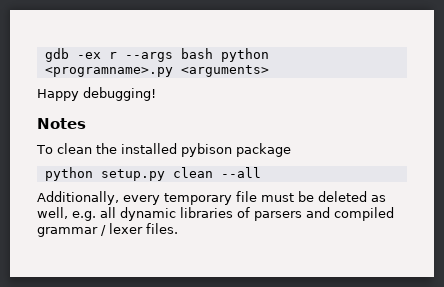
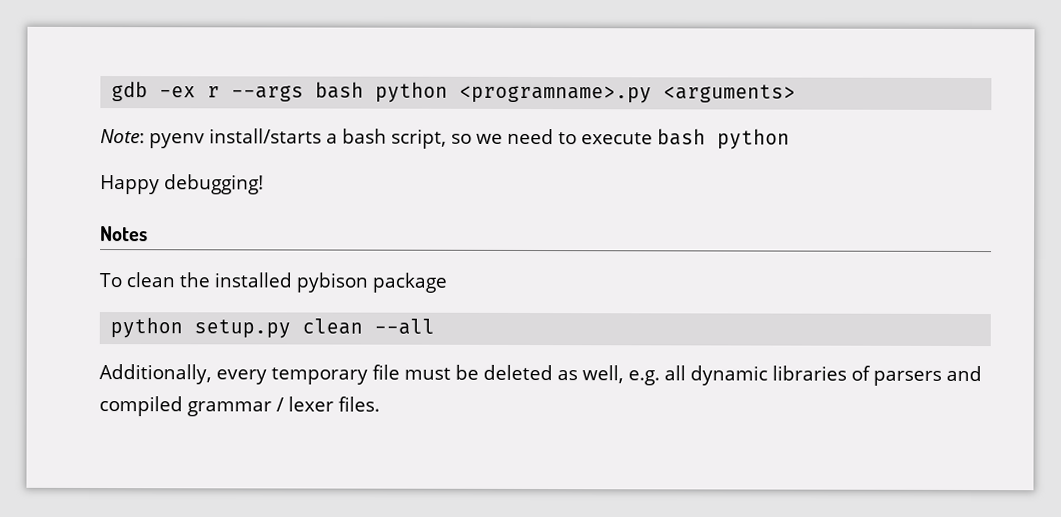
(269, 71) none -> [100,128,790,150] // Note: pyenv install/starts a bash script, so we need to execute bash python

